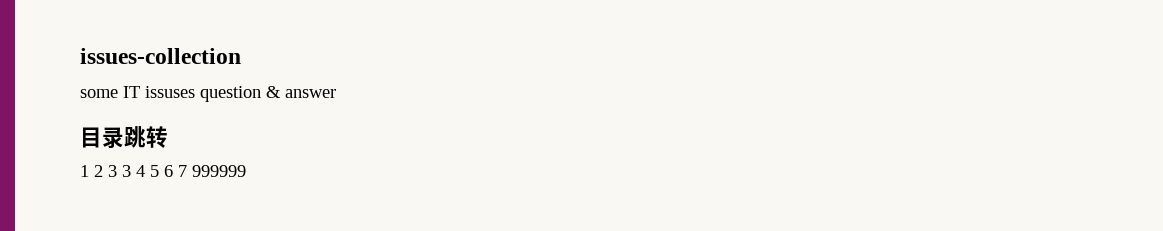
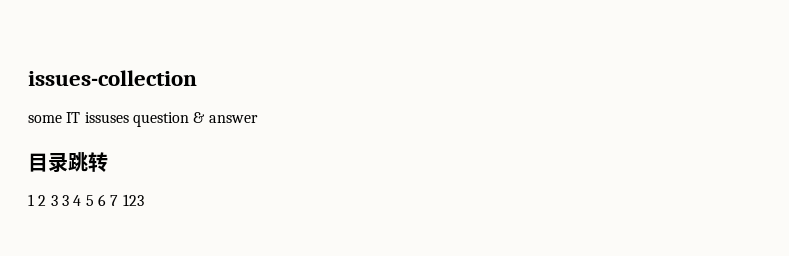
[192,165,246,177] 999999 -> [122,194,144,206] 123

